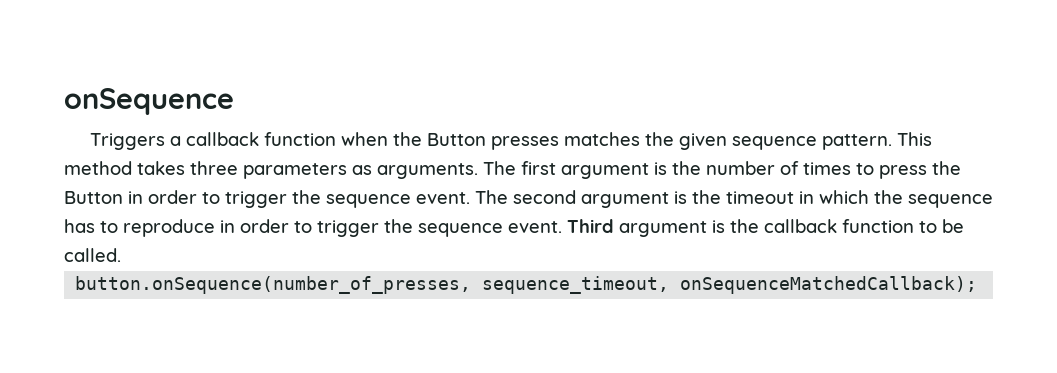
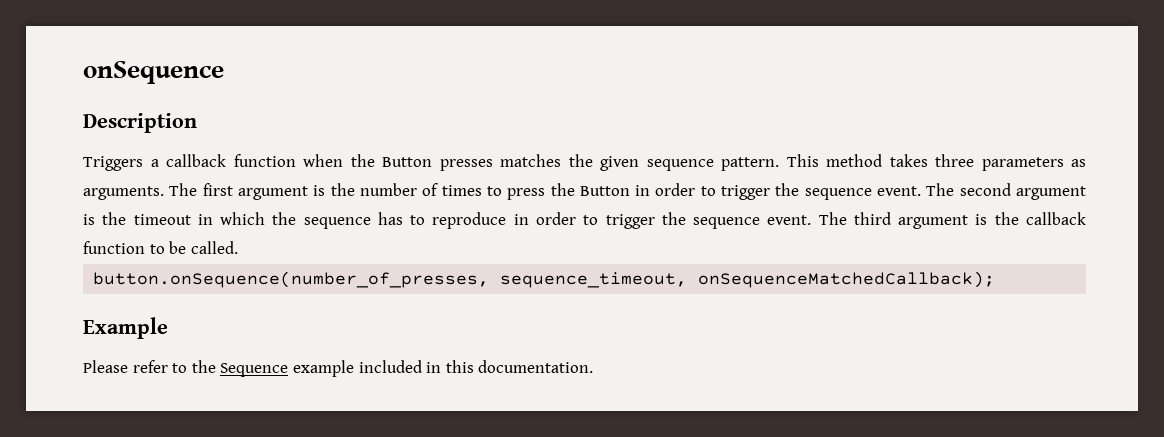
(234, 101) none -> [83,113,197,133] // Description
[567,219,614,233] Third -> [818,212,891,225] The third
(978, 285) none -> [83,317,168,339] [83,360,594,377] // Example // Please refer to the Sequence example included in this documentation.

